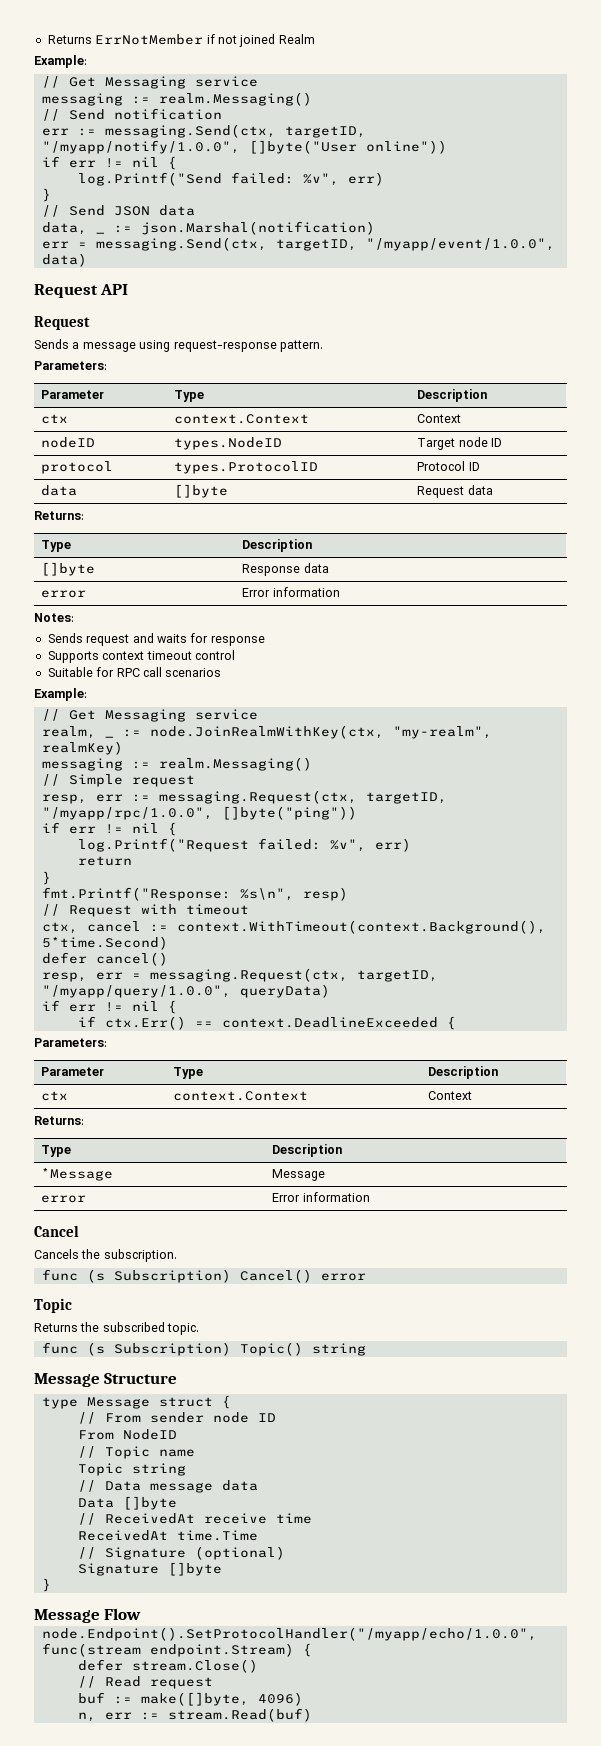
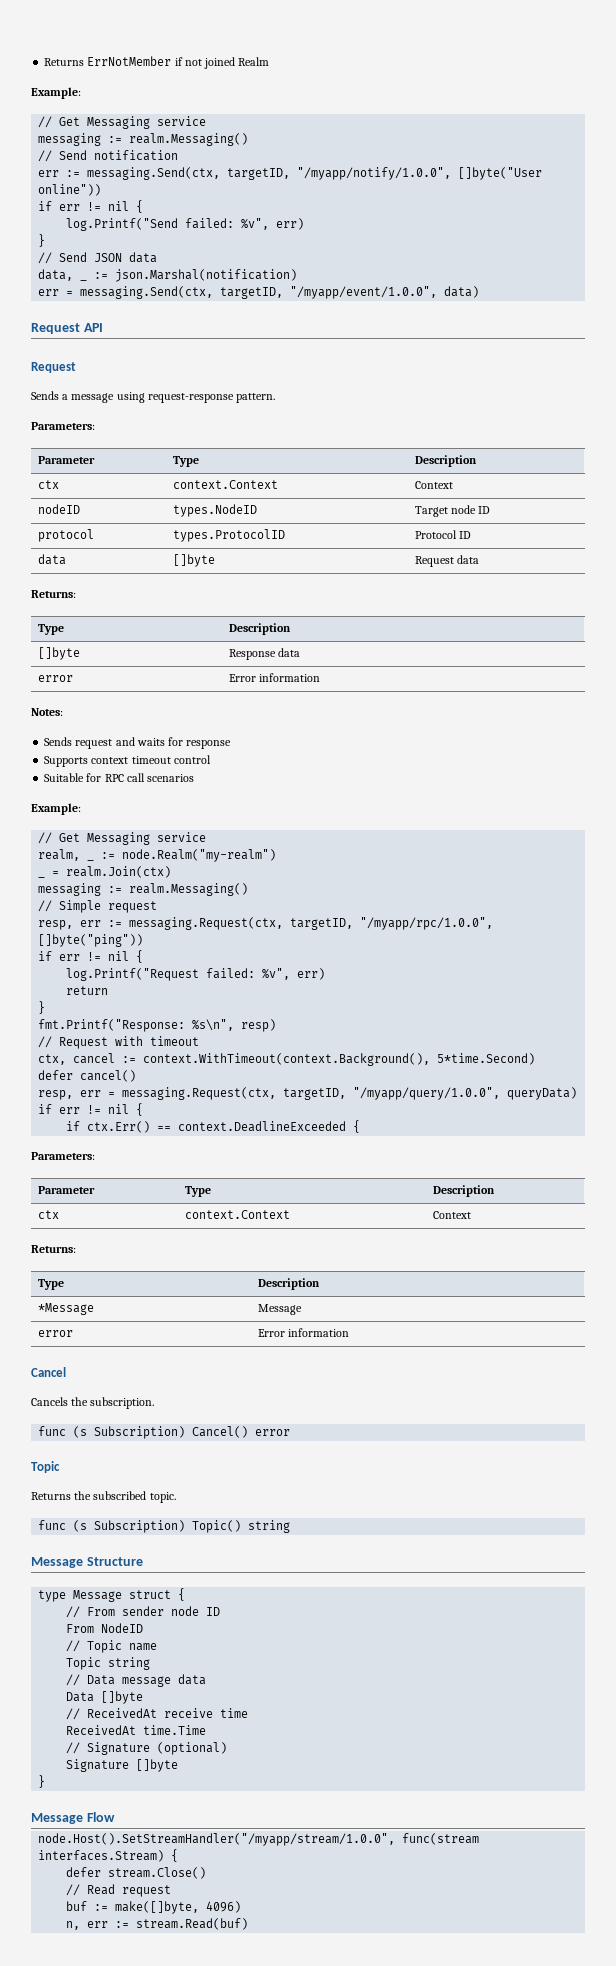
[149,725,492,739] [41,741,123,755] node.JoinRealmWithKey(ctx, "my-realm", realmKey) -> [122,849,277,862] [38,876,46,878] [52,866,172,878] node.Realm("my-realm") // _ = realm.Join(ctx)
[41,1627,537,1641] [41,1643,294,1657] node.Endpoint().SetProtocolHandler("/myapp/echo/1.0.0", func(stream endpoint.Stream) -> [38,1833,480,1846] [38,1850,165,1862] node.Host().SetStreamHandler("/myapp/stream/1.0.0", func(stream interfaces.Stream)

